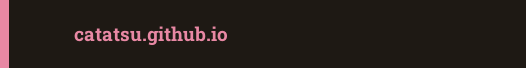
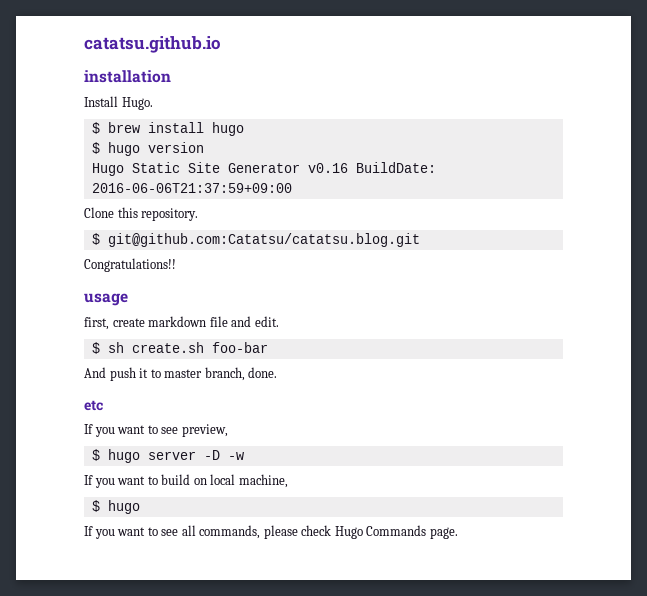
(228, 36) none -> [84,70,171,83] [84,96,153,110] [91,122,244,136] [91,142,204,156] [91,162,436,176] [91,183,292,193] [84,207,199,221] [91,233,420,247] [84,258,176,272] [84,293,128,306] [84,316,279,330] [91,342,268,354] [84,367,278,381] [84,400,103,411] [84,424,228,437] [91,449,244,463] [84,474,288,488] [91,500,140,514] [84,525,458,539] // installation // Install Hugo. // $ brew install hugo // $ hugo version // Hugo Static Site Generator v0.16 BuildDate: 2016-06-06T21:37:59+09:00 // Clone this repository. // $ git@github.com:Catatsu/catatsu.blog.git // Congratulations!! // usage // first, create markdown file and edit. // $ sh create.sh foo-bar // And push it to master branch, done. // etc // If you want to see preview, // $ hugo server -D -w // If you want to build on local machine, // $ hugo // If you want to see all commands, please check Hugo Commands page.

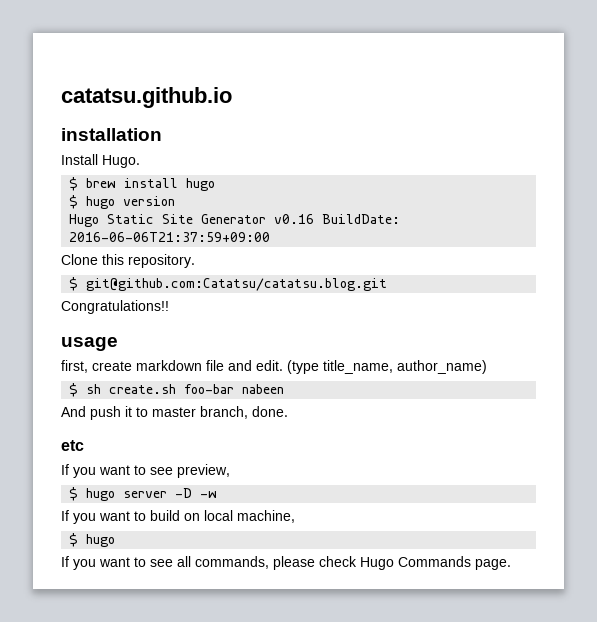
(279, 321) none -> [287,360,487,374] (type title_name, author_name)
(268, 347) none -> [242,384,285,394] nabeen

